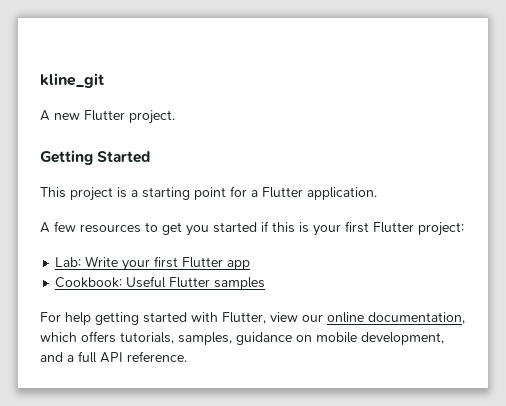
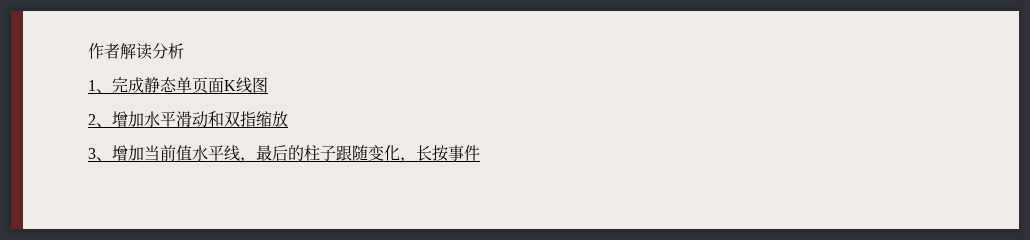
[40,73,104,88] [40,110,175,124] [40,150,151,165] [40,186,377,201] [40,221,464,236] [55,256,251,271] [55,276,266,290] [40,312,465,325] [40,331,444,345] [40,351,187,363] kline_git // A new Flutter project. // Getting Started // This project is a starting point for a Flutter application. // A few resources to get you started if this is your first Flutter project: // Lab: Write your first Flutter app // Cookbook: Useful Flutter samples // For help getting started with Flutter, view our online documentation, which offers tutorials, samples, guidance on mobile development, and a full API reference. -> [88,43,184,60] [88,77,268,94] [88,111,288,128] [88,145,480,163] 作者解读分析 // 1、完成静态单页面K线图 // 2、增加水平滑动和双指缩放 // 3、增加当前值水平线，最后的柱子跟随变化，长按事件

